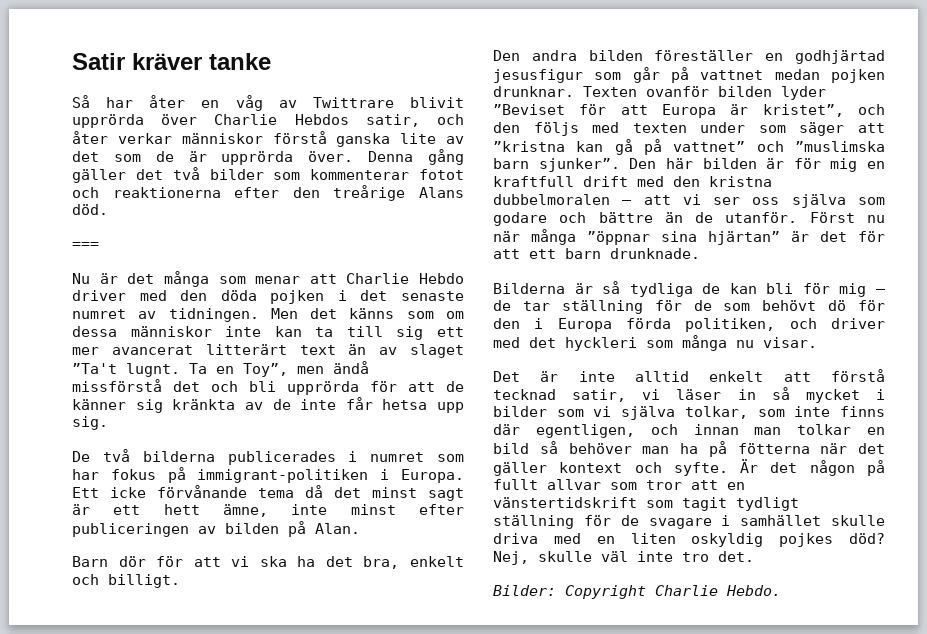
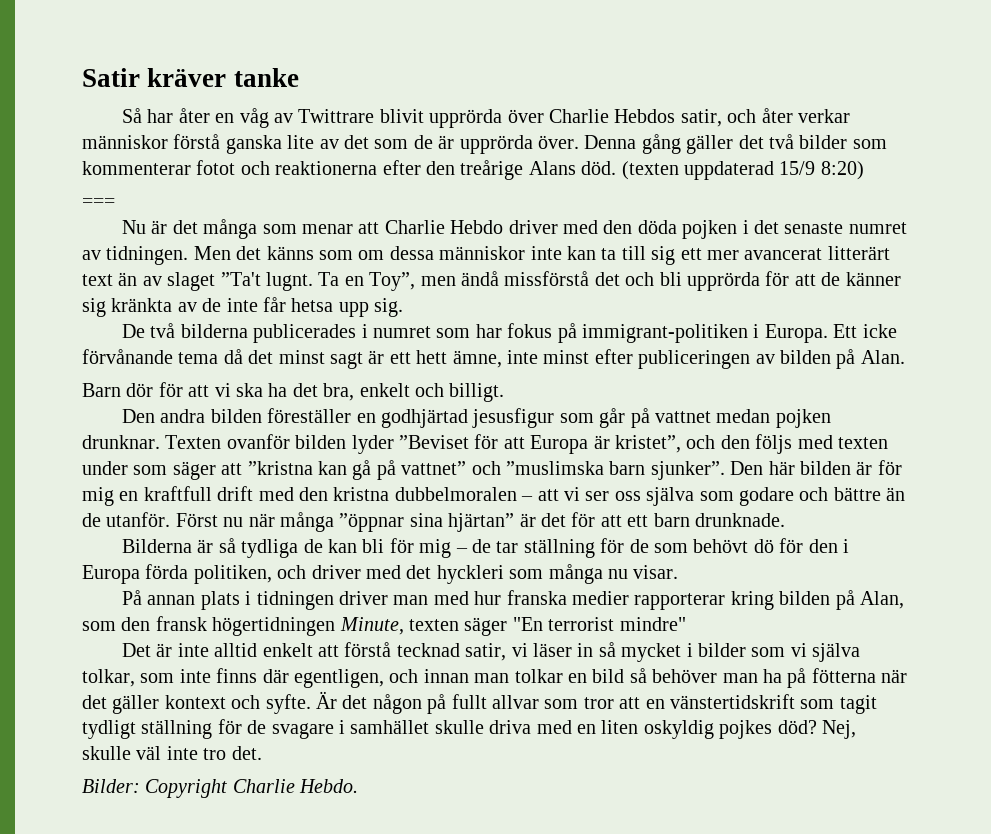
(108, 209) none -> [621,161,864,180] (texten uppdaterad 15/9 8:20)
(817, 342) none -> [122,590,905,610] [82,616,686,636] // På annan plats i tidningen driver man med hur franska medier rapporterar kring bilden på Alan, som den fransk högertidningen Minute, texten säger "En terrorist mindre"

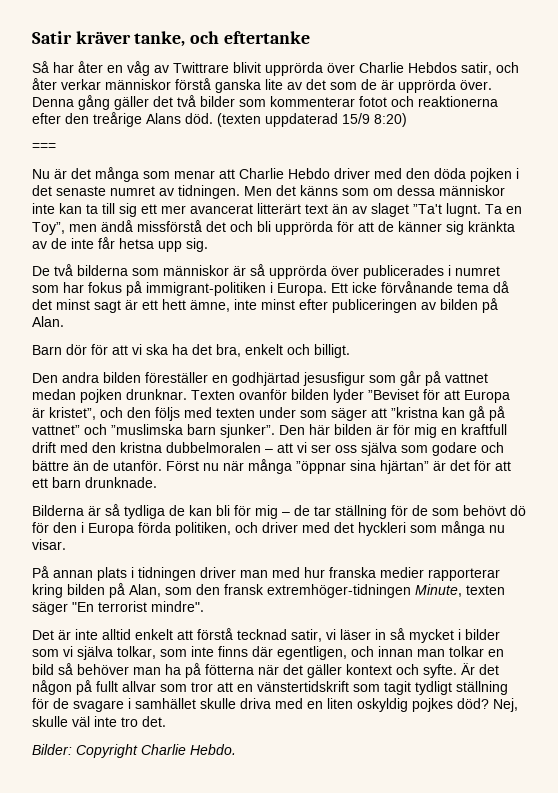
[233,68,299,87] tanke -> [134,31,310,47] tanke, och eftertanke
(248, 331) none -> [132,264,359,279] som människor är så upprörda över
[212,617,336,636] högertidningen -> [267,584,411,598] extremhöger-tidningen
[619,617,686,631] mindre" -> [151,601,204,612] mindre".

